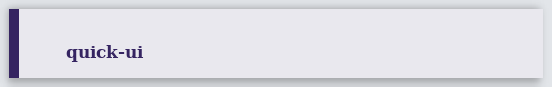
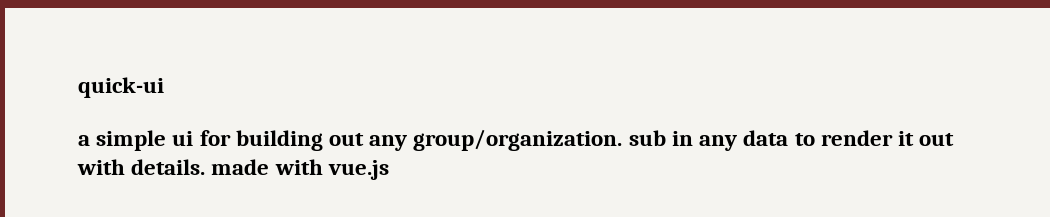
(144, 53) none -> [78,129,955,151] [77,159,389,180] // a simple ui for building out any group/organization. sub in any data to render it out with details. made with vue.js

